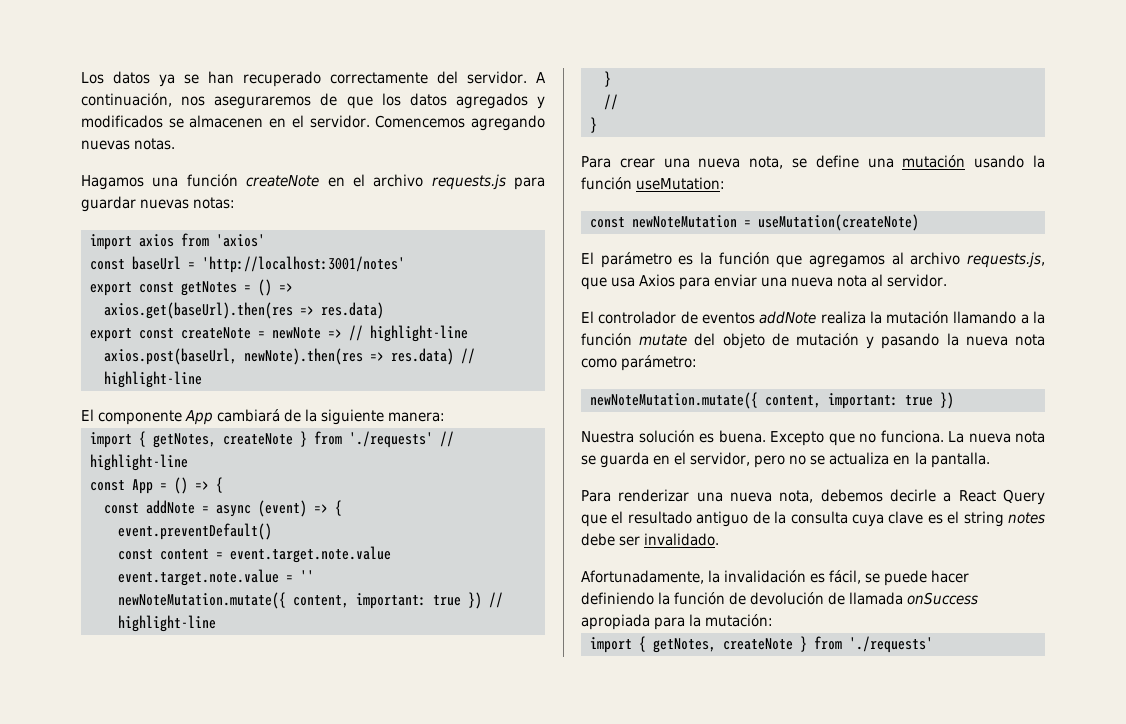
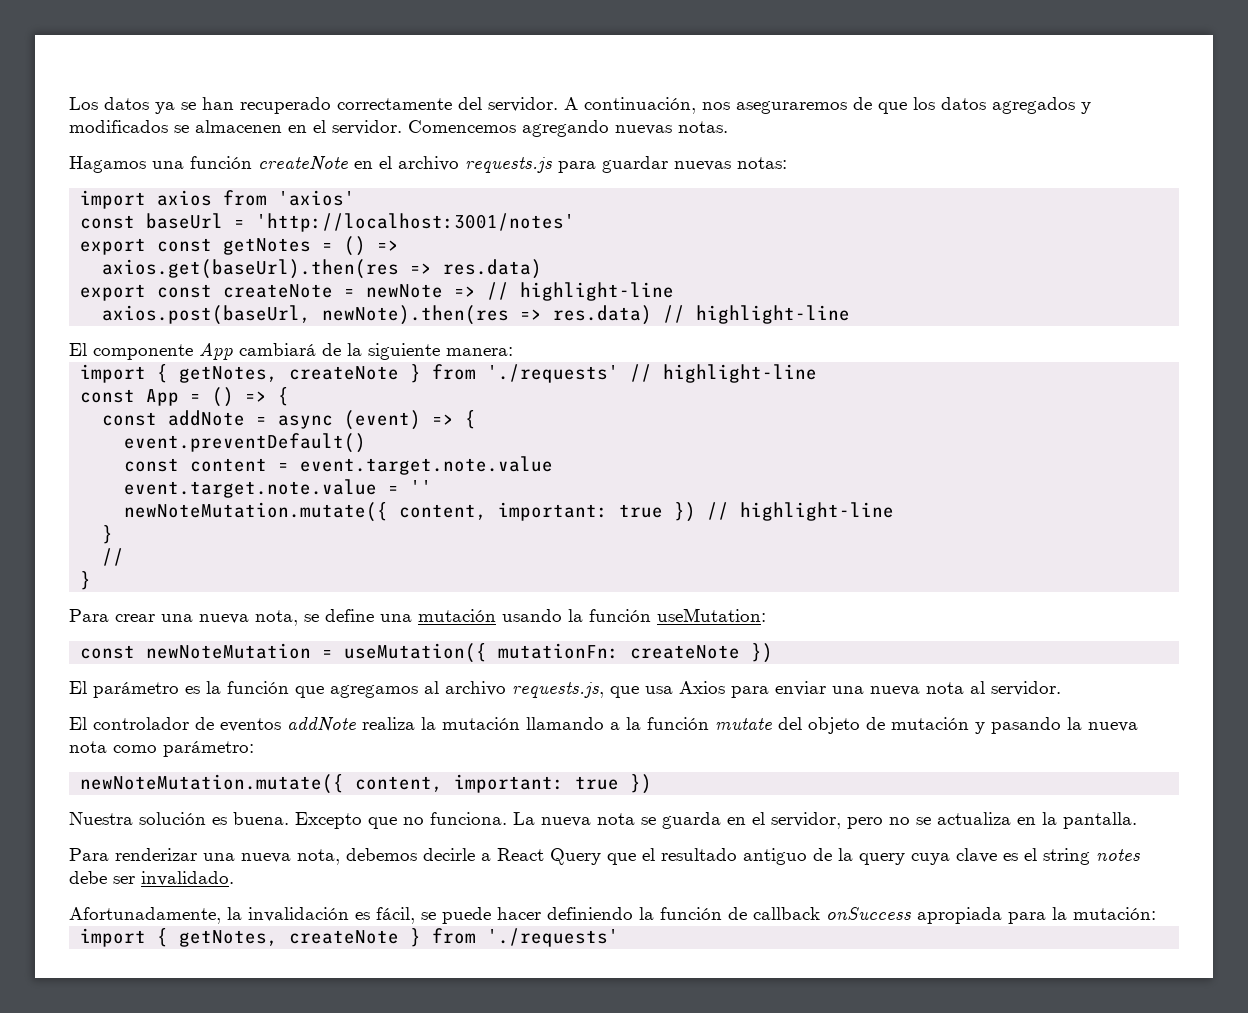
[758,214,919,231] useMutation(createNote) -> [344,643,774,663] useMutation({ mutationFn: createNote })
[790,511,848,524] consulta -> [859,853,905,865] query
[750,592,904,605] devolución de llamada -> [753,907,820,920] callback

